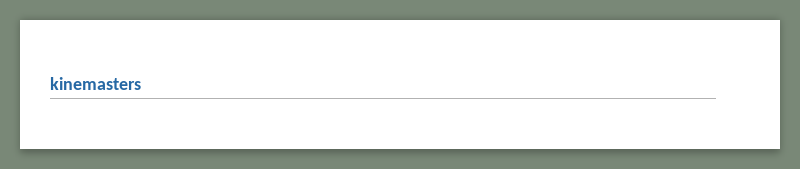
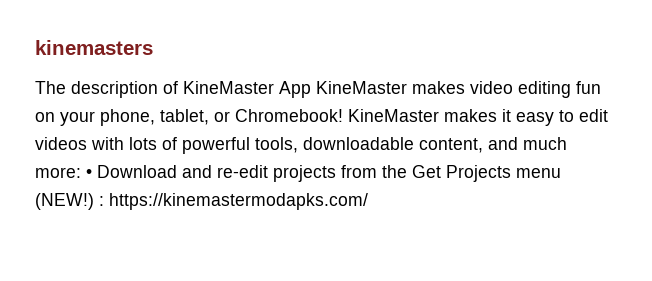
(141, 83) none -> [35,81,601,98] [35,109,608,126] [35,137,567,154] [35,165,561,182] [35,193,368,210] // The description of KineMaster App KineMaster makes video editing fun on your phone, tablet, or Chromebook! KineMaster makes it easy to edit videos with lots of powerful tools, downloadable content, and much more: • Download and re-edit projects from the Get Projects menu (NEW!) : https://kinemastermodapks.com/

